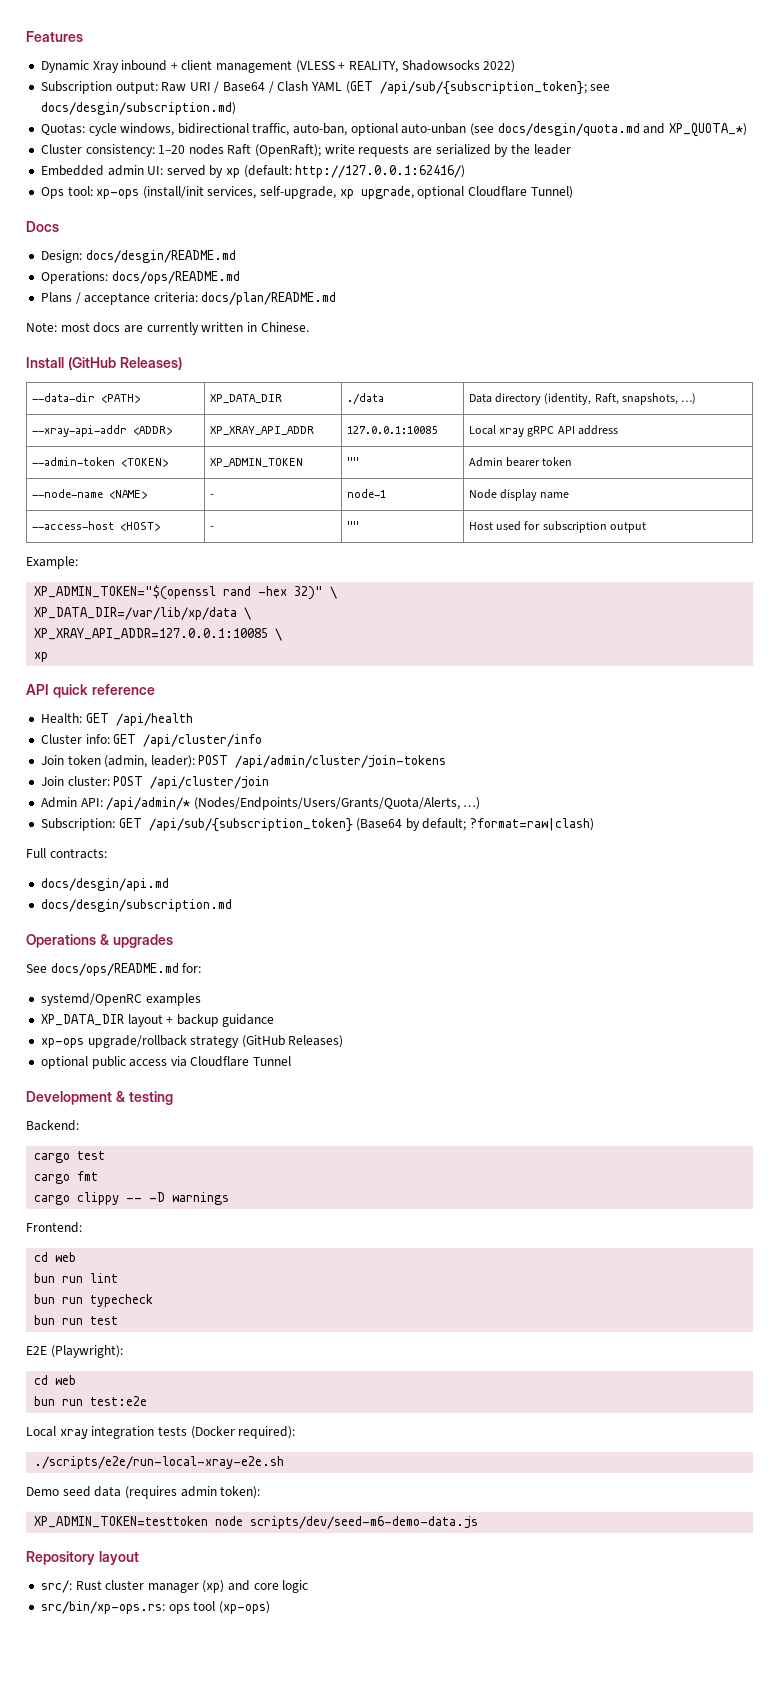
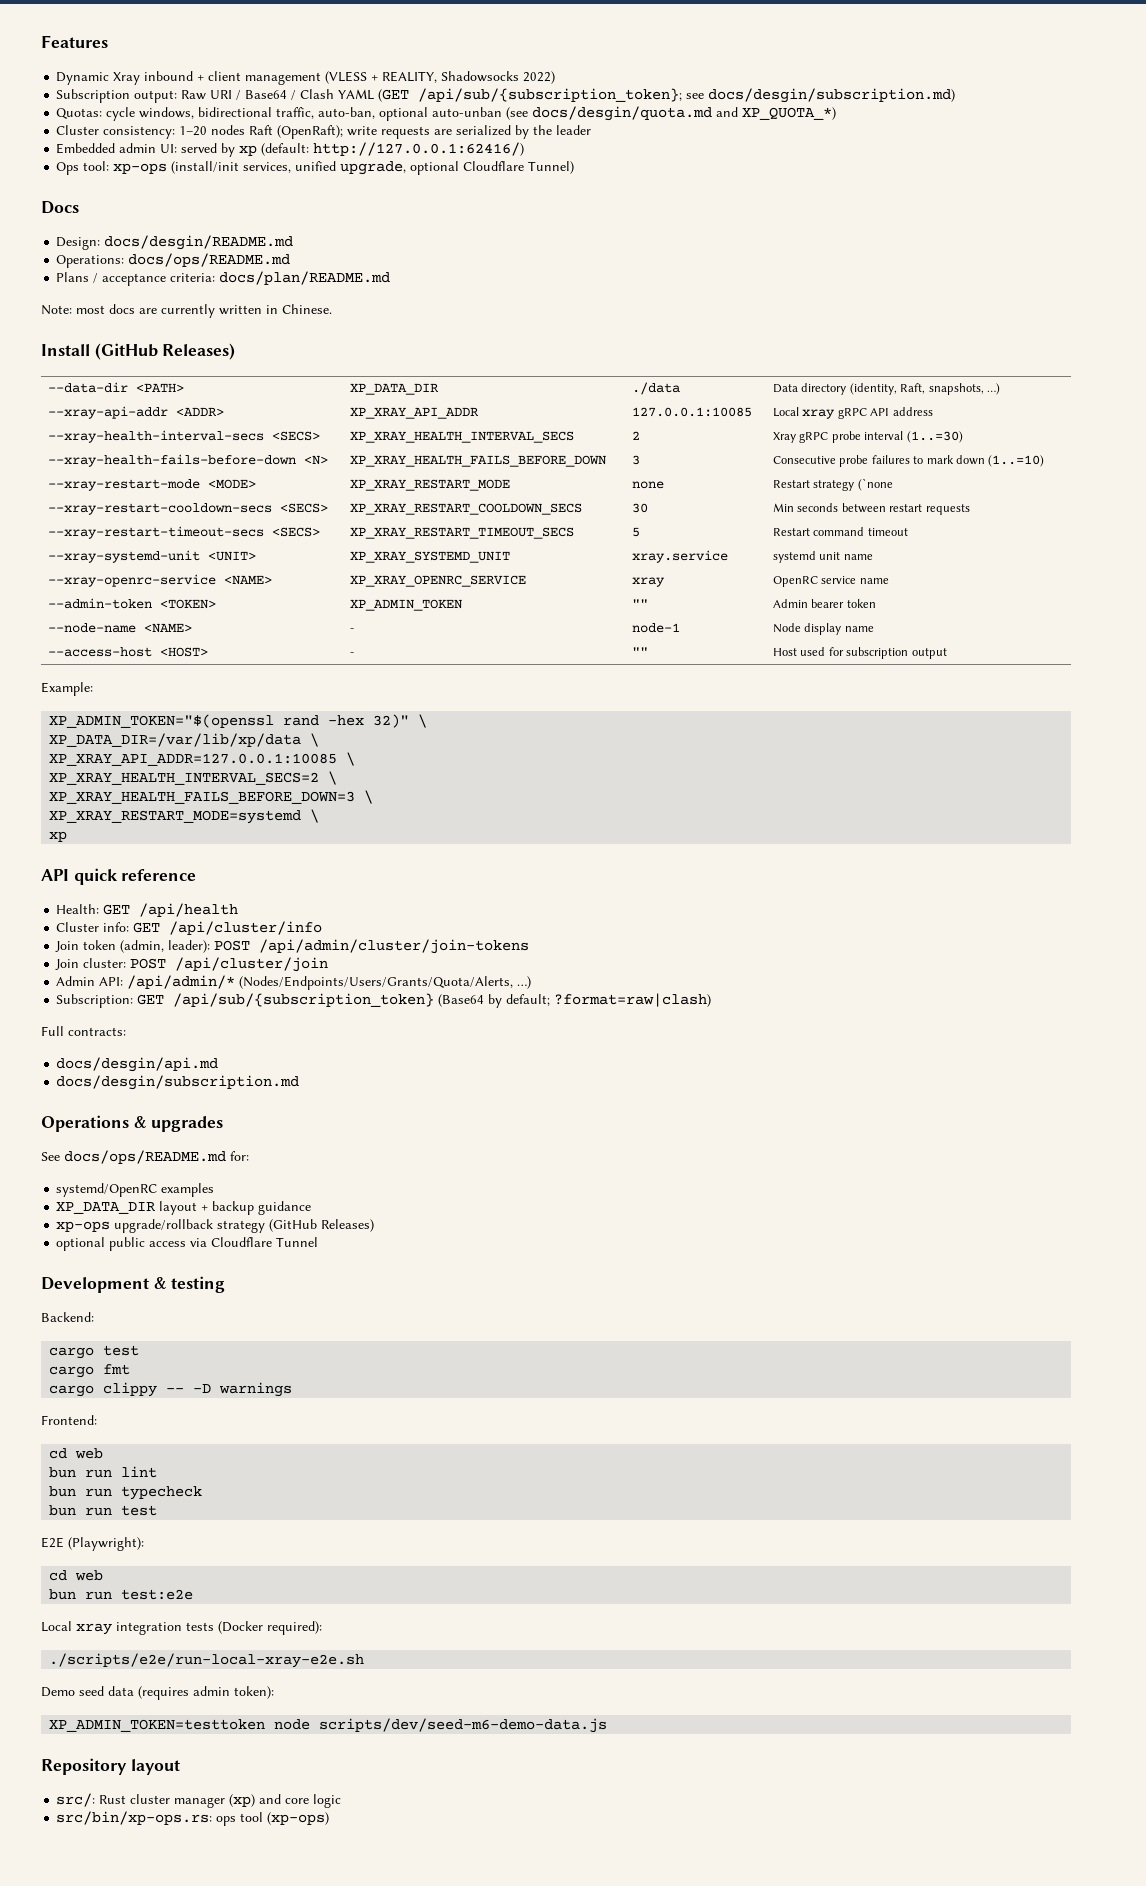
[260,186,354,199] self-upgrade, xp -> [295,161,337,171] unified
(618, 430) none -> [48,430,321,443] [350,431,575,443] [632,431,641,440] [773,431,963,443] [48,454,329,467] [350,455,607,467] [632,455,641,465] [773,455,1045,467] [48,479,257,491] [350,479,511,491] [632,481,665,489] [773,478,893,491] [48,503,329,515] [350,503,583,515] [632,503,649,513] [773,503,970,515] [48,526,321,539] [350,527,575,539] [632,527,641,537] [773,527,908,536] [48,550,257,563] [350,551,511,563] [632,550,729,563] [773,551,873,563] [48,574,273,587] [350,575,527,587] [632,577,666,587] [773,576,889,587] // --xray-health-interval-secs <SECS> | XP_XRAY_HEALTH_INTERVAL_SECS | 2 | Xray gRPC probe interval (1..=30) // --xray-health-fails-before-down <N> | XP_XRAY_HEALTH_FAILS_BEFORE_DOWN | 3 | Consecutive probe failures to mark down (1..=10) // --xray-restart-mode <MODE> | XP_XRAY_RESTART_MODE | none | Restart strategy (`none // --xray-restart-cooldown-secs <SECS> | XP_XRAY_RESTART_COOLDOWN_SECS | 30 | Min seconds between restart requests // --xray-restart-timeout-secs <SECS> | XP_XRAY_RESTART_TIMEOUT_SECS | 5 | Restart command timeout // --xray-systemd-unit <UNIT> | XP_XRAY_SYSTEMD_UNIT | xray.service | systemd unit name // --xray-openrc-service <NAME> | XP_XRAY_OPENRC_SERVICE | xray | OpenRC service name
(283, 634) none -> [49,771,338,785] [49,790,374,804] [49,809,320,824] // XP_XRAY_HEALTH_INTERVAL_SECS=2 \ // XP_XRAY_HEALTH_FAILS_BEFORE_DOWN=3 \ // XP_XRAY_RESTART_MODE=systemd \

